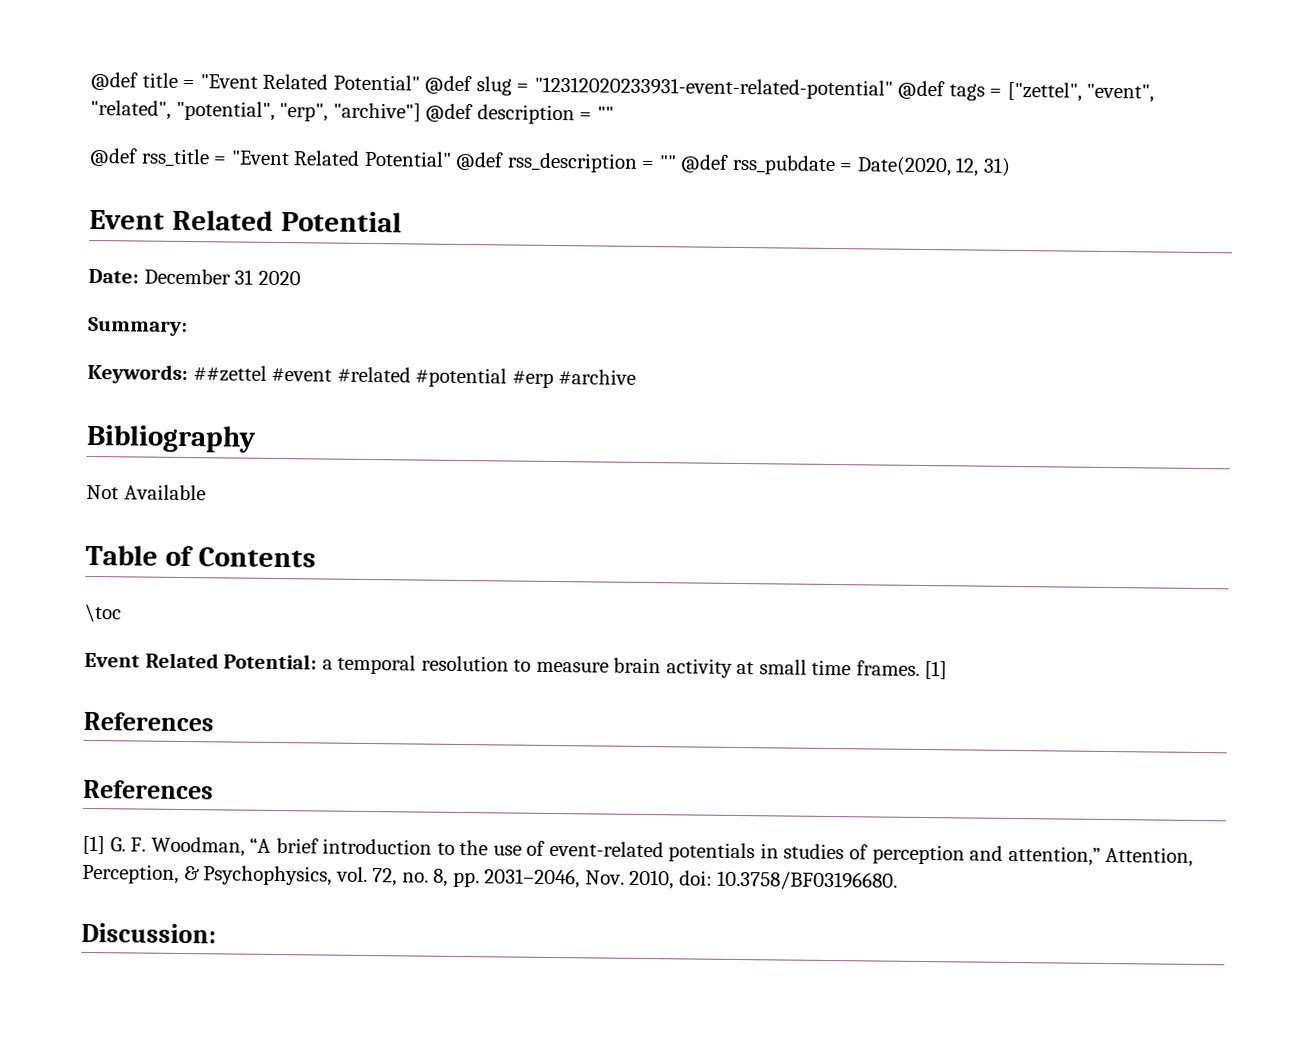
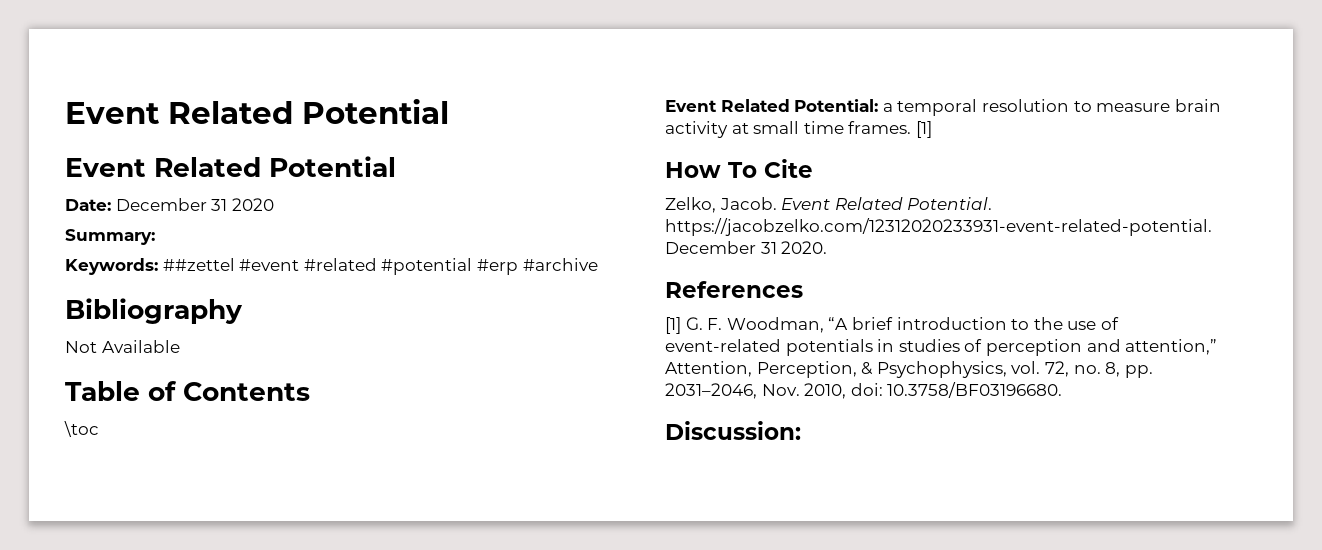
[90,71,1155,103] [90,99,614,125] [89,147,1012,177] @def title = "Event Related Potential" @def slug = "12312020233931-event-related-potential" @def tags = ["zettel", "event", "related", "potential", "erp", "archive"] @def description = "" // @def rss_title = "Event Related Potential" @def rss_description = "" @def rss_pubdate = Date(2020, 12, 31) -> [65,99,449,124] Event Related Potential
[83,711,214,732] References -> [665,159,813,178] [665,197,993,213] [665,218,1212,236] [665,241,828,254] How To Cite // Zelko, Jacob. Event Related Potential. https://jacobzelko.com/12312020233931-event-related-potential. December 31 2020.

